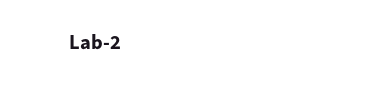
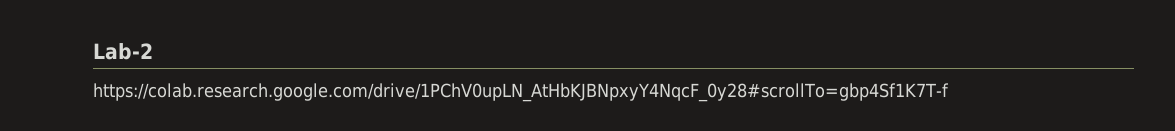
(121, 42) none -> [93,83,949,102] // https://colab.research.google.com/drive/1PChV0upLN_AtHbKJBNpxyY4NqcF_0y28#scrollTo=gbp4Sf1K7T-f

